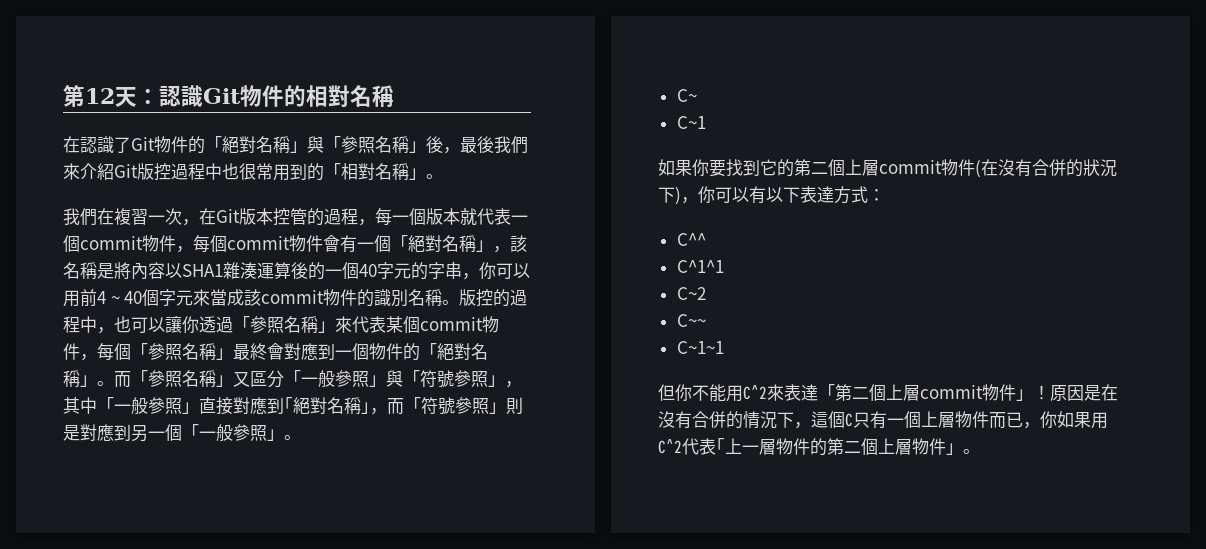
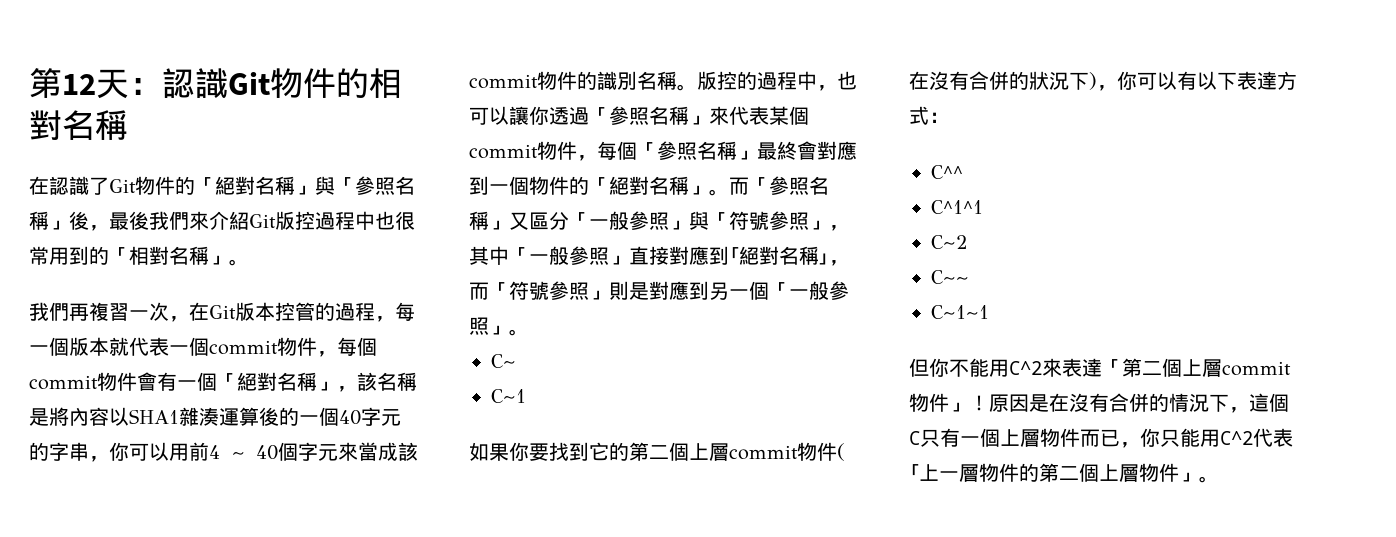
[97,208,114,225] 在 -> [69,303,89,321] 再
[1057,411,1091,428] 如果 -> [1160,428,1200,447] 只能

